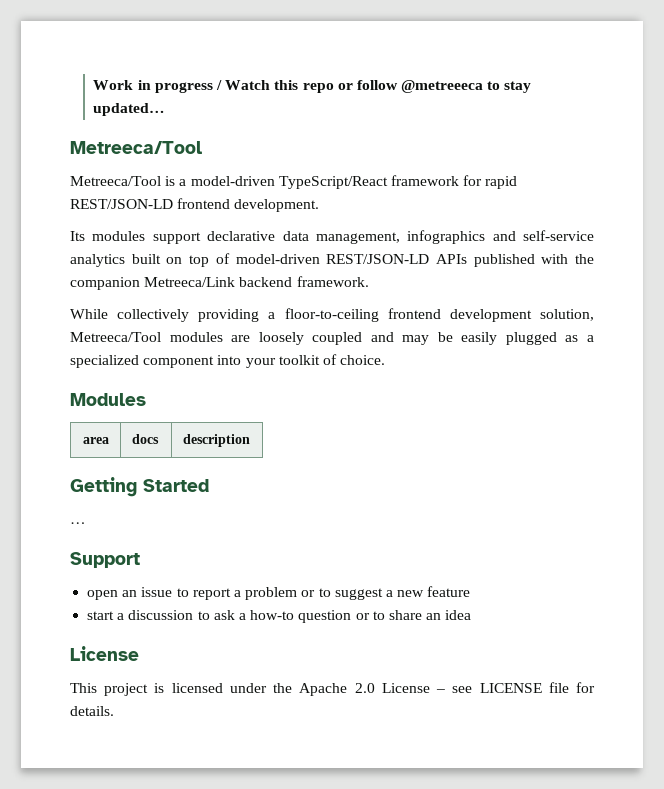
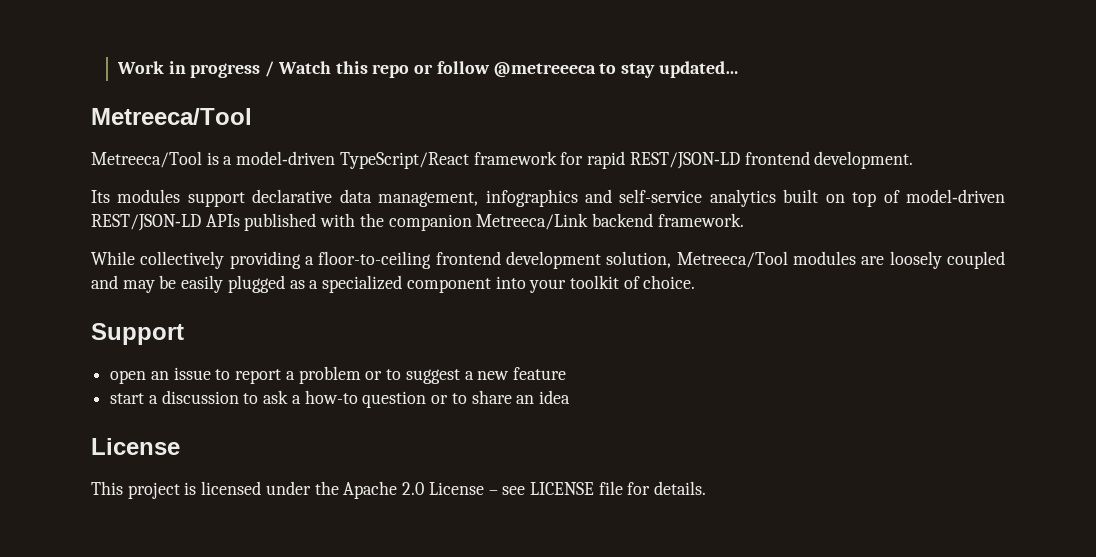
[70,393,146,406] [83,437,110,444] [131,434,159,444] [182,434,250,447] [70,477,209,497] [70,522,86,524] // Modules // area | docs | description // Getting Started // … -> (696, 282) none

